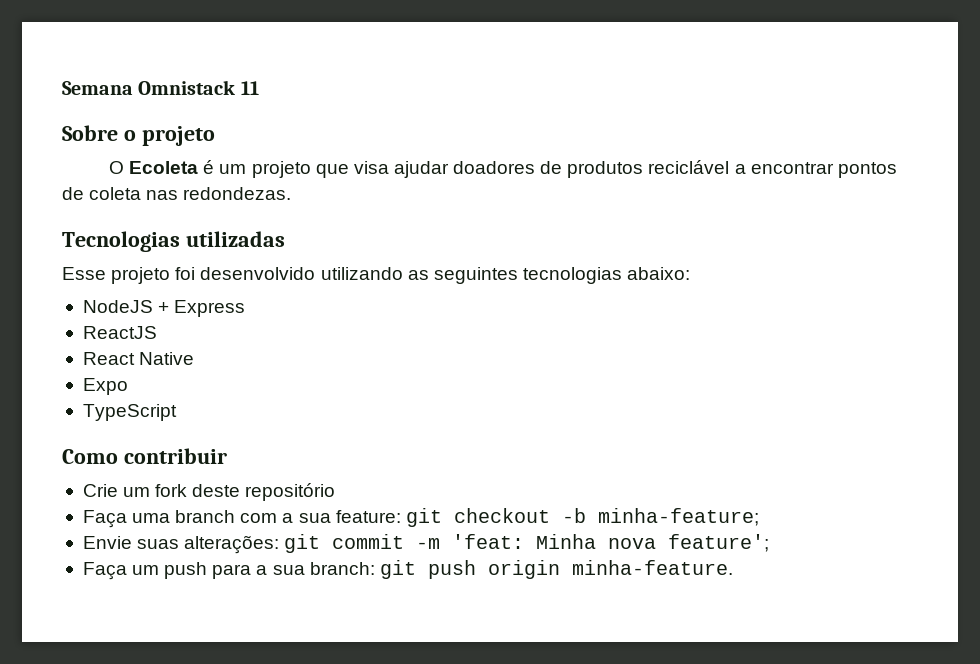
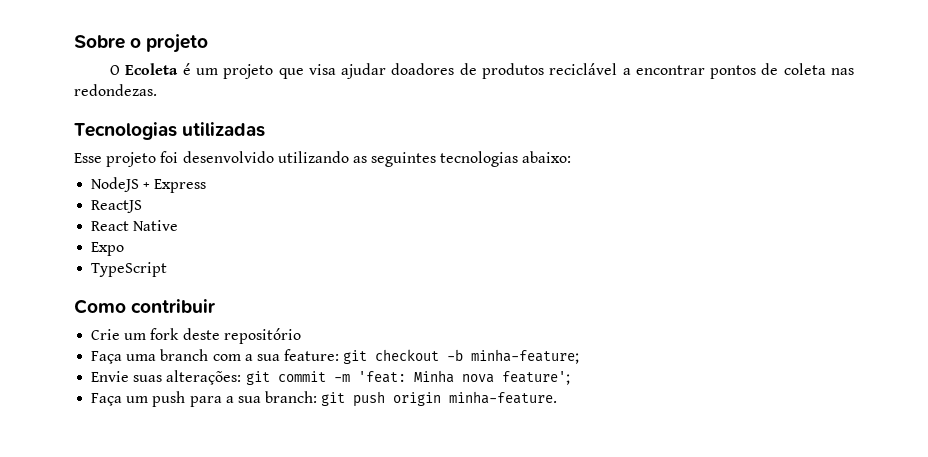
[62,80,259,95] Semana Omnistack 11 // -> (74, 42) none

